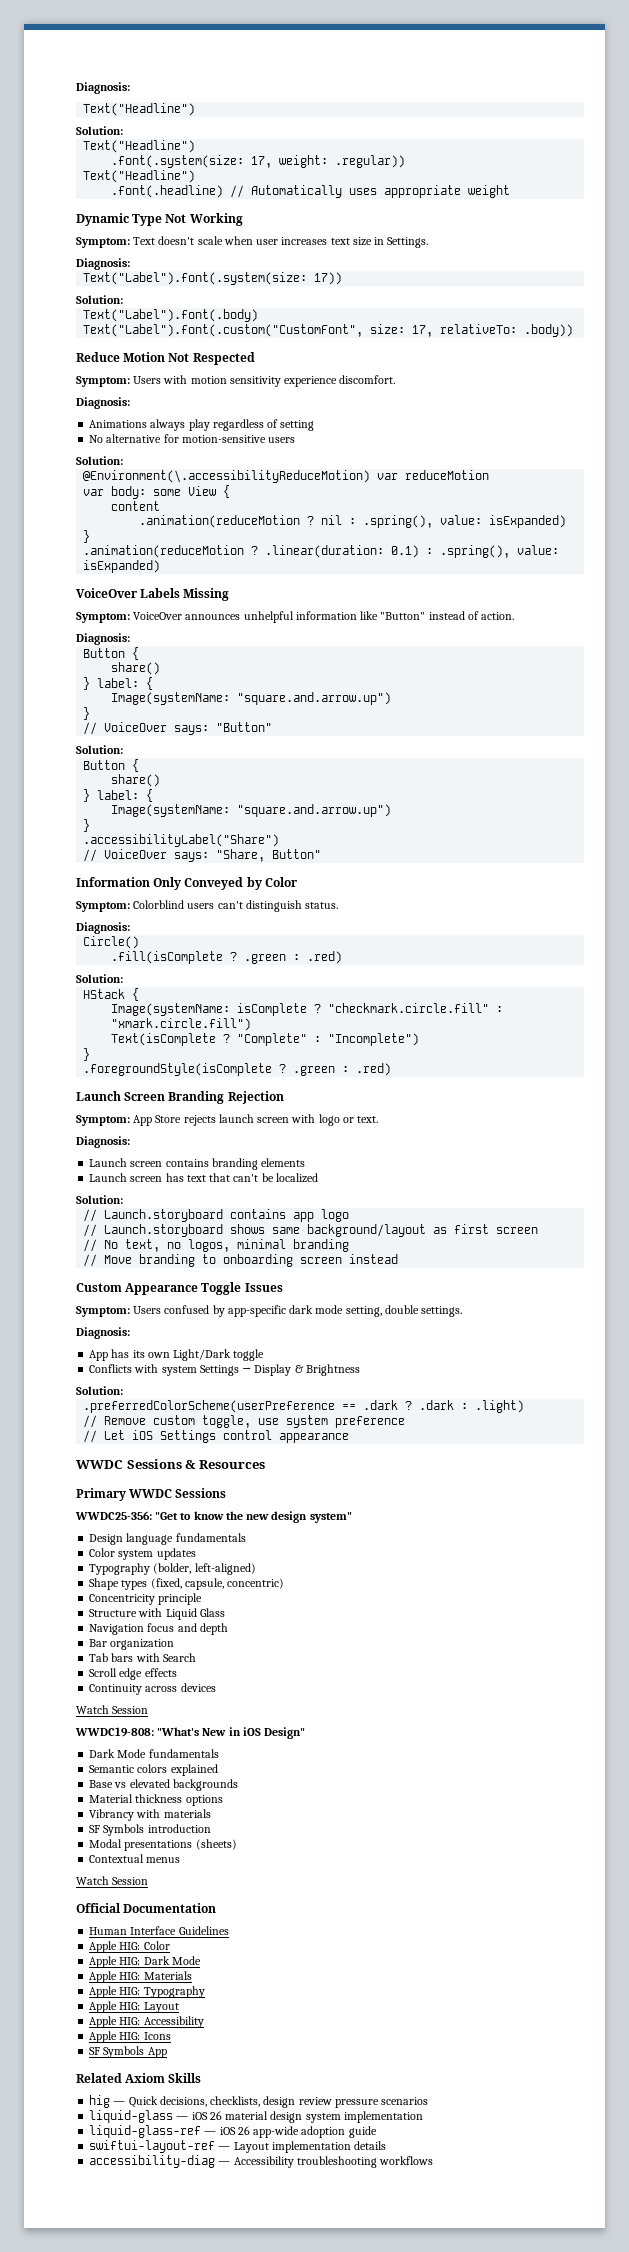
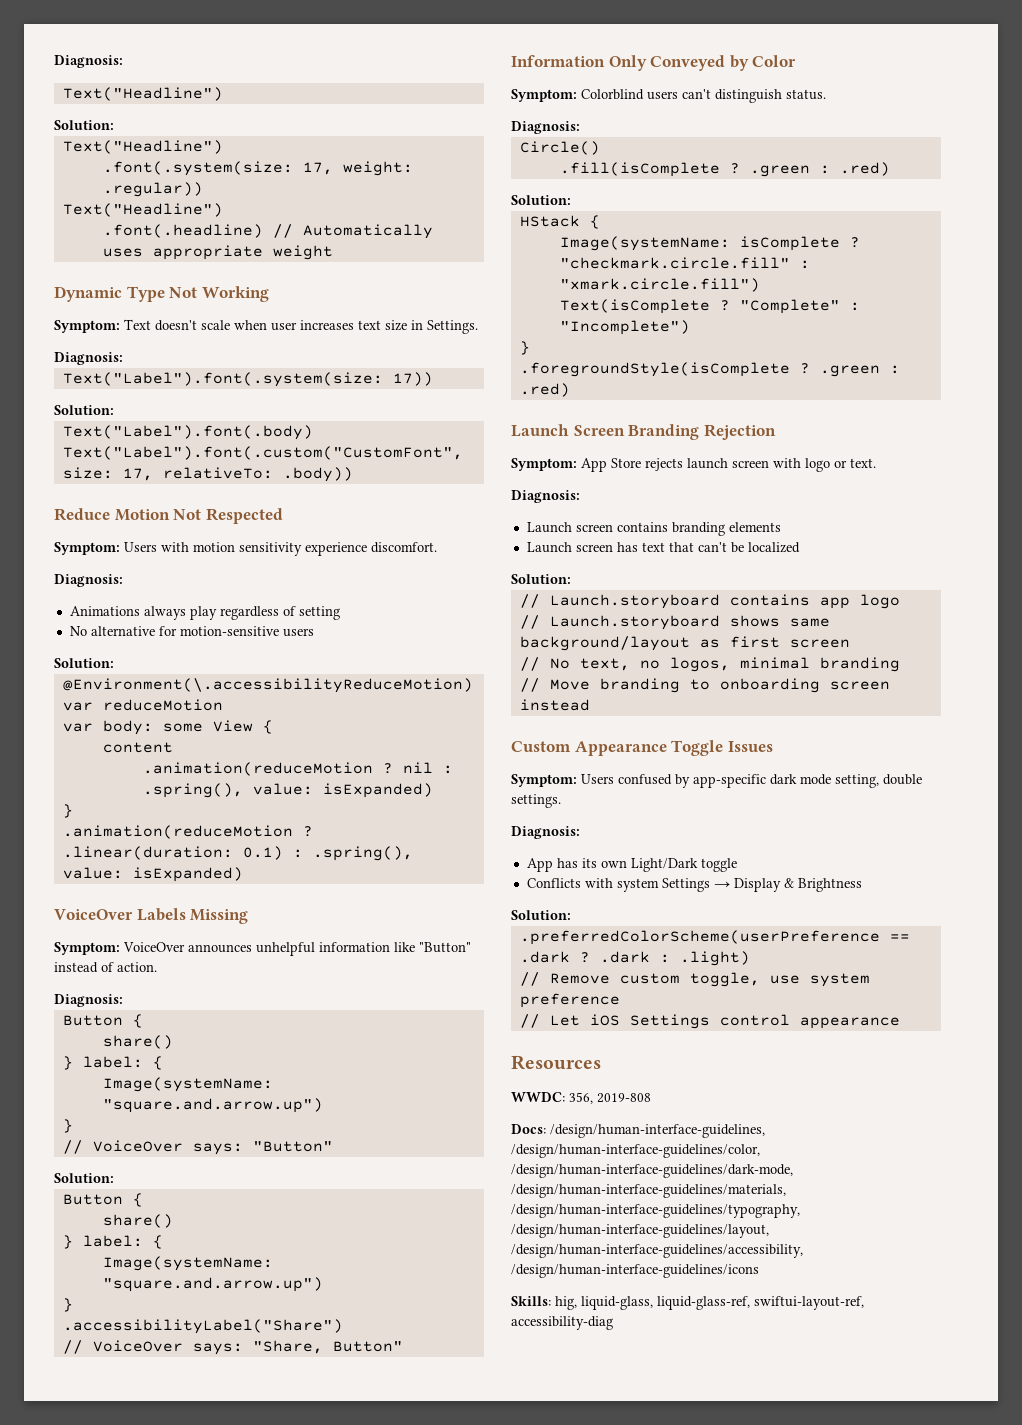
[76,1459,265,1469] [76,1488,227,1501] [75,1511,352,1523] [89,1533,246,1545] [89,1548,196,1560] [89,1563,256,1575] [89,1578,285,1590] [89,1593,203,1605] [89,1608,225,1620] [89,1623,228,1635] [89,1639,175,1650] [89,1653,196,1662] [89,1668,177,1680] [89,1683,216,1695] [76,1705,149,1714] [75,1727,306,1739] [89,1749,219,1758] [89,1764,218,1776] [89,1779,238,1791] [89,1794,223,1806] [89,1809,211,1821] [89,1824,211,1836] [89,1839,237,1851] [89,1854,181,1863] [76,1876,149,1885] [76,1903,217,1913] [89,1926,229,1935] [89,1941,170,1953] [89,1956,201,1968] [89,1971,192,1983] [89,1986,205,1998] [89,2001,179,2013] [89,2016,204,2028] [89,2031,171,2043] [89,2046,167,2058] [76,2073,202,2083] [89,2095,429,2108] [89,2110,423,2123] [89,2125,377,2138] [89,2140,387,2153] [89,2155,434,2168] WWDC Sessions & Resources // Primary WWDC Sessions // WWDC25-356: "Get to know the new design system" // Design language fundamentals // Color system updates // Typography (bolder, left-aligned) // Shape types (fixed, capsule, concentric) // Concentricity principle // Structure with Liquid Glass // Navigation focus and depth // Bar organization // Tab bars with Search // Scroll edge effects // Continuity across devices // Watch Session // WWDC19-808: "What's New in iOS Design" // Dark Mode fundamentals // Semantic colors explained // Base vs elevated backgrounds // Material thickness options // Vibrancy with materials // SF Symbols introduction // Modal presentations (sheets) // Contextual menus // Watch Session // Official Documentation // Human Interface Guidelines // Apple HIG: Color // Apple HIG: Dark Mode // Apple HIG: Materials // Apple HIG: Typography // Apple HIG: Layout // Apple HIG: Accessibility // Apple HIG: Icons // SF Symbols App // Related Axiom Skills // hig — Quick decisions, checklists, design review pressure scenarios // liquid-glass — iOS 26 material design system implementation // liquid-glass-ref — iOS 26 app-wide adoption guide // swiftui-layout-ref — Layout implementation details // accessibility-diag — Accessibility troubleshooting workflows -> [511,1055,601,1070] [511,1092,651,1104] [511,1124,765,1138] [511,1144,760,1158] [511,1164,793,1178] [511,1184,786,1198] [511,1204,800,1218] [511,1224,769,1238] [511,1244,803,1258] [511,1264,759,1278] [511,1296,864,1310] [511,1316,613,1330] Resources // WWDC: 356, 2019-808 // Docs: /design/human-interface-guidelines, /design/human-interface-guidelines/color, /design/human-interface-guidelines/dark-mode, /design/human-interface-guidelines/materials, /design/human-interface-guidelines/typography, /design/human-interface-guidelines/layout, /design/human-interface-guidelines/accessibility, /design/human-interface-guidelines/icons // Skills: hig, liquid-glass, liquid-glass-ref, swiftui-layout-ref, accessibility-diag

